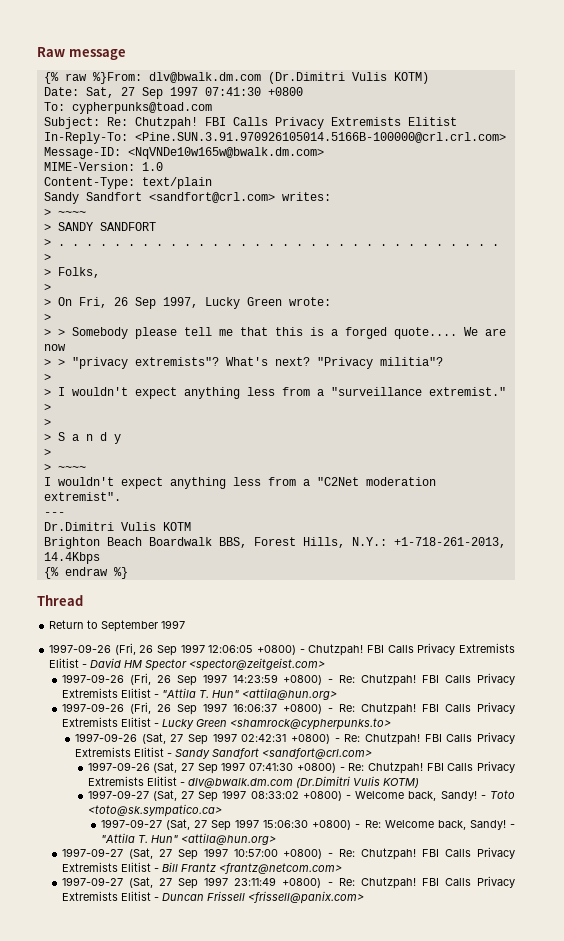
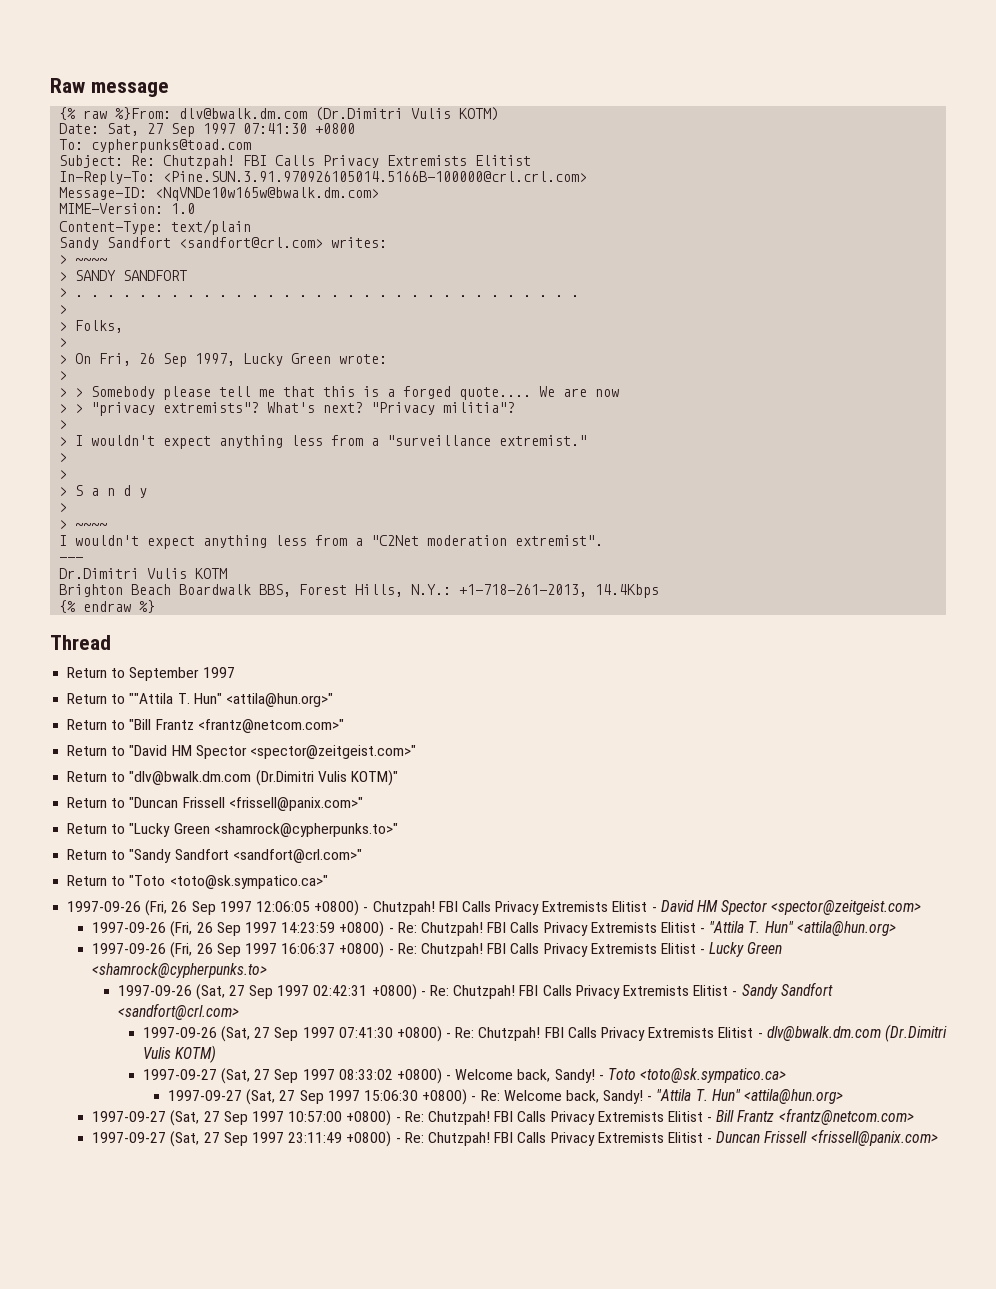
(186, 624) none -> [67,693,333,707] [67,719,344,733] [67,745,416,759] [67,770,398,786] [67,797,363,811] [67,823,398,837] [67,849,362,863] [67,875,328,889] // Return to ""Attila T. Hun" <attila@hun.org>" // Return to "Bill Frantz <frantz@netcom.com>" // Return to "David HM Spector <spector@zeitgeist.com>" // Return to "dlv@bwalk.dm.com (Dr.Dimitri Vulis KOTM)" // Return to "Duncan Frissell <frissell@panix.com>" // Return to "Lucky Green <shamrock@cypherpunks.to>" // Return to "Sandy Sandfort <sandfort@crl.com>" // Return to "Toto <toto@sk.sympatico.ca>"

